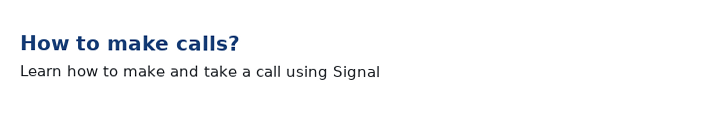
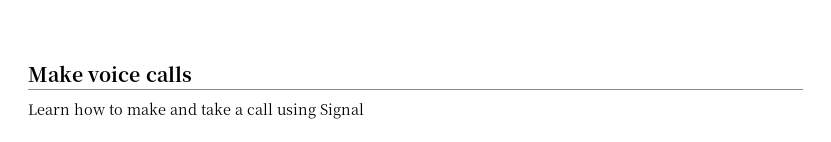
[20,35,241,51] How to make calls? -> [28,65,192,82] Make voice calls

